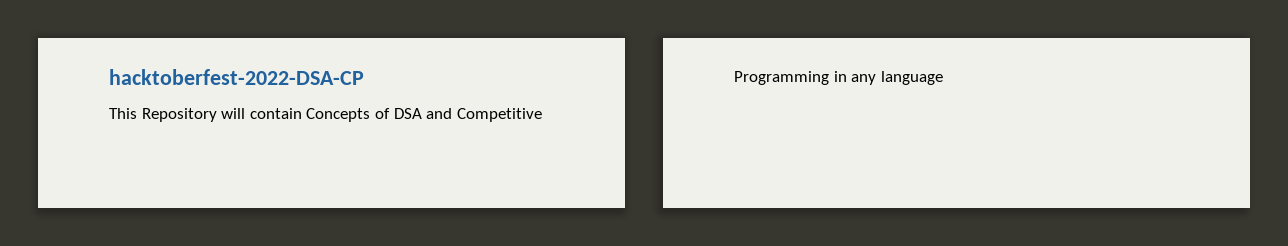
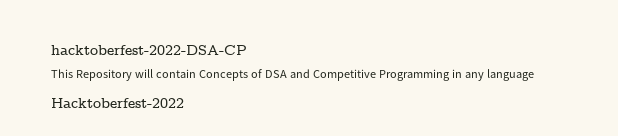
(943, 78) none -> [51,98,184,108] // Hacktoberfest-2022

